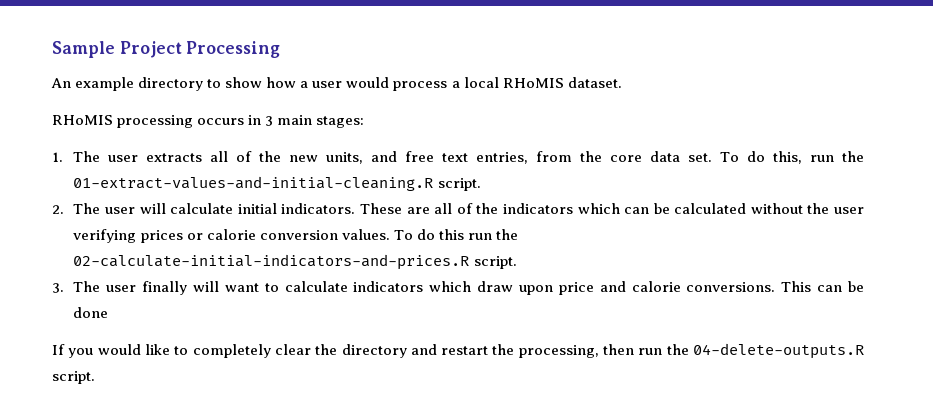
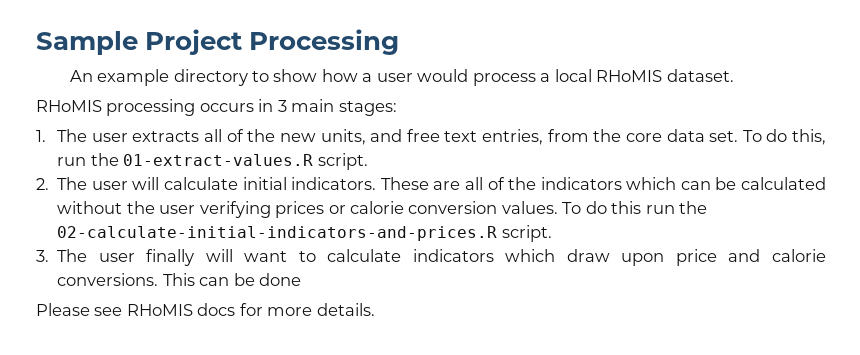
[73,176,434,191] 01-extract-values-and-initial-cleaning.R -> [123,154,314,166] 01-extract-values.R
[52,343,864,359] [52,371,95,384] If you would like to completely clear the directory and restart the processing, then run the 04-delete-outputs.R script. -> [36,303,375,316] Please see RHoMIS docs for more details.

